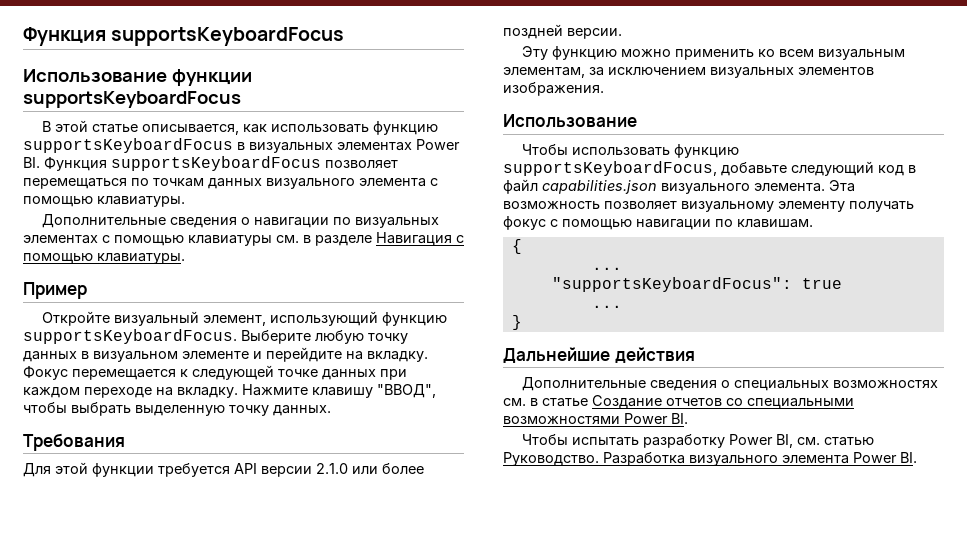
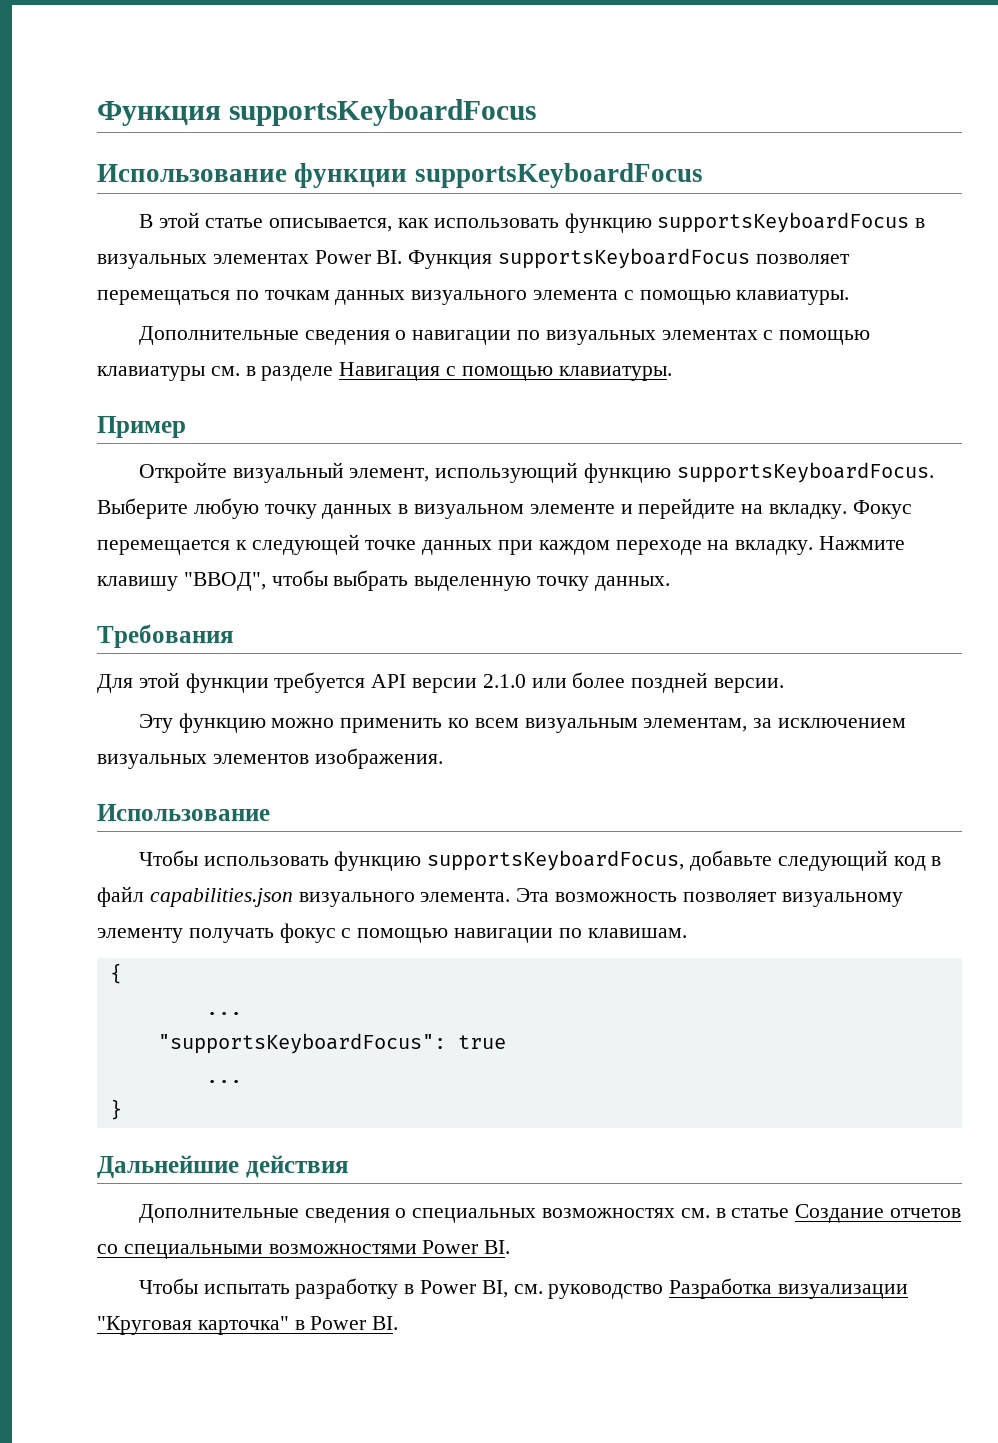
(726, 441) none -> [404,1284,415,1294] в
[824,437,875,446] [503,452,849,466] статью Руководство. Разработка визуального элемента -> [548,1278,909,1299] [97,1316,305,1335] руководство Разработка визуализации "Круговая карточка" в

